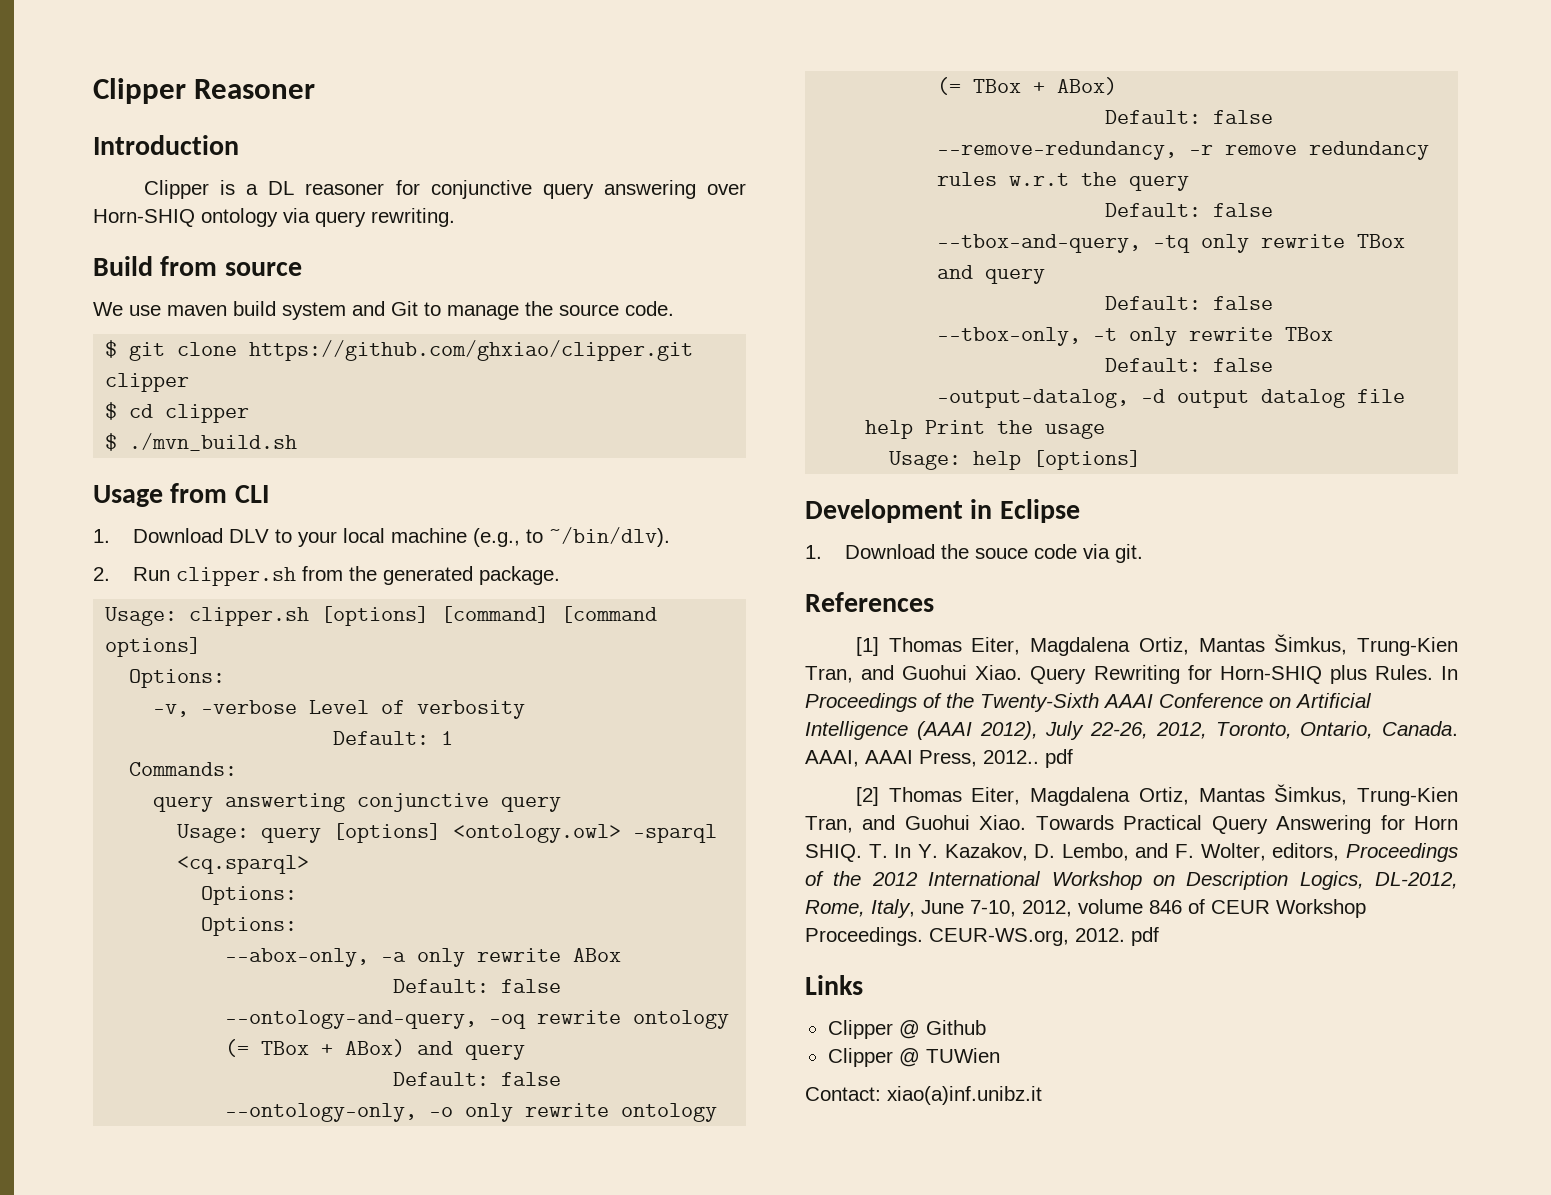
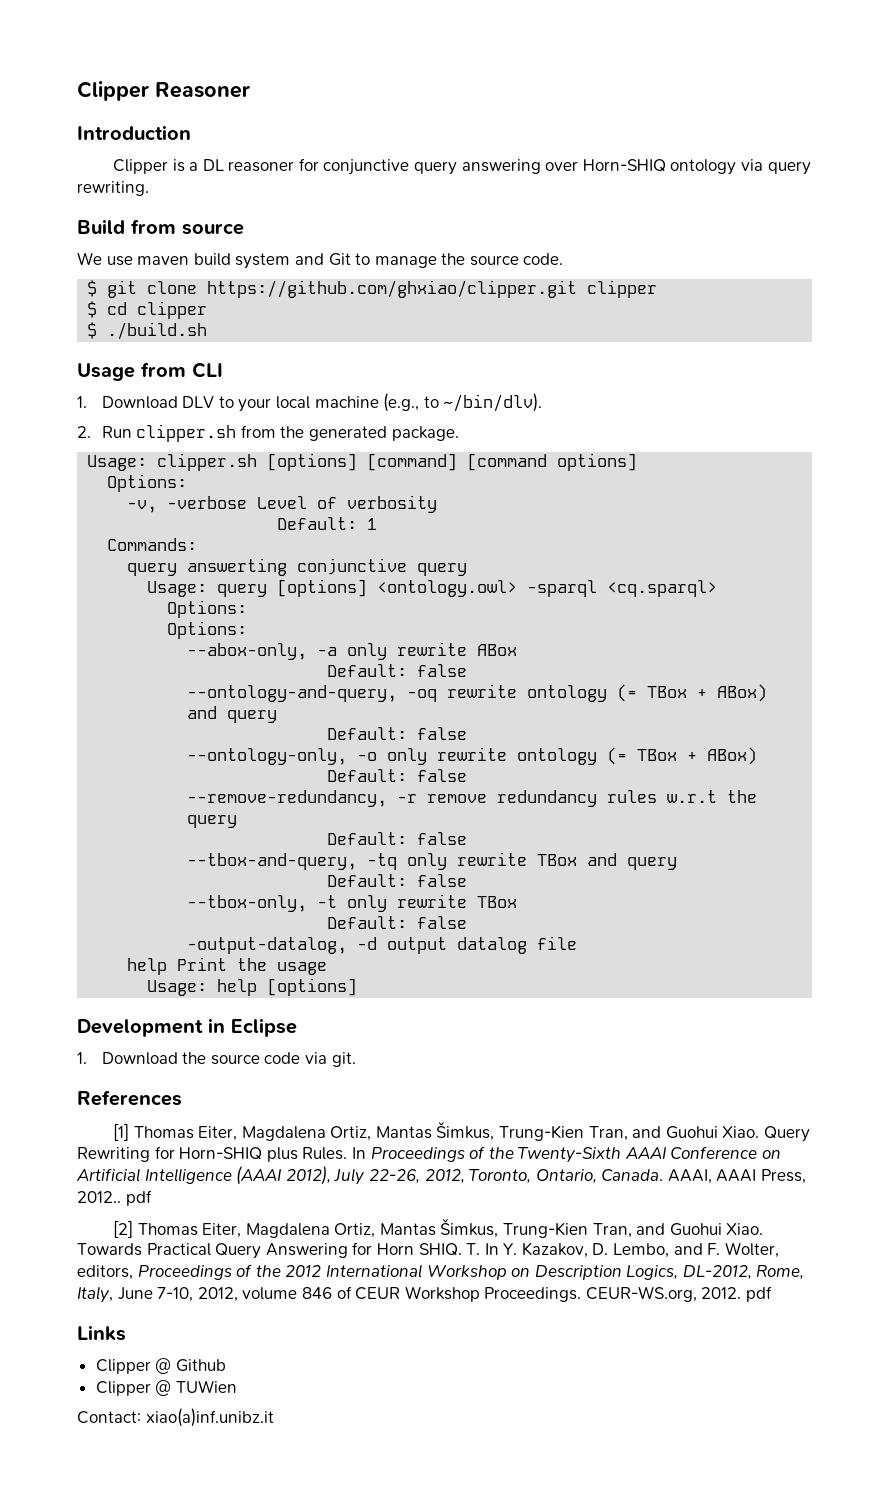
[129,433,298,451] ./mvn_build.sh -> [107,322,208,340] ./build.sh
[974,548,1028,559] souce -> [210,1054,260,1065] source

